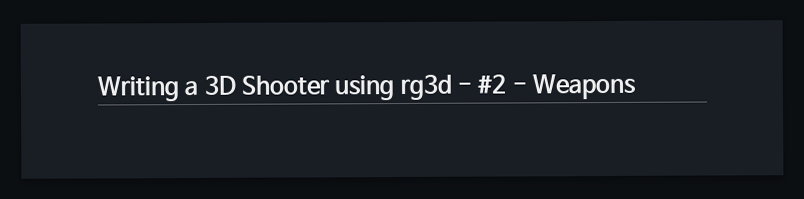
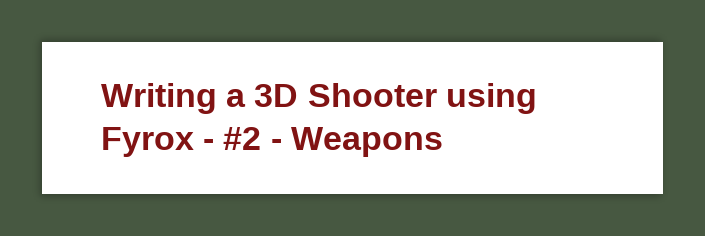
[399,74,453,101] rg3d -> [101,127,194,157] Fyrox

